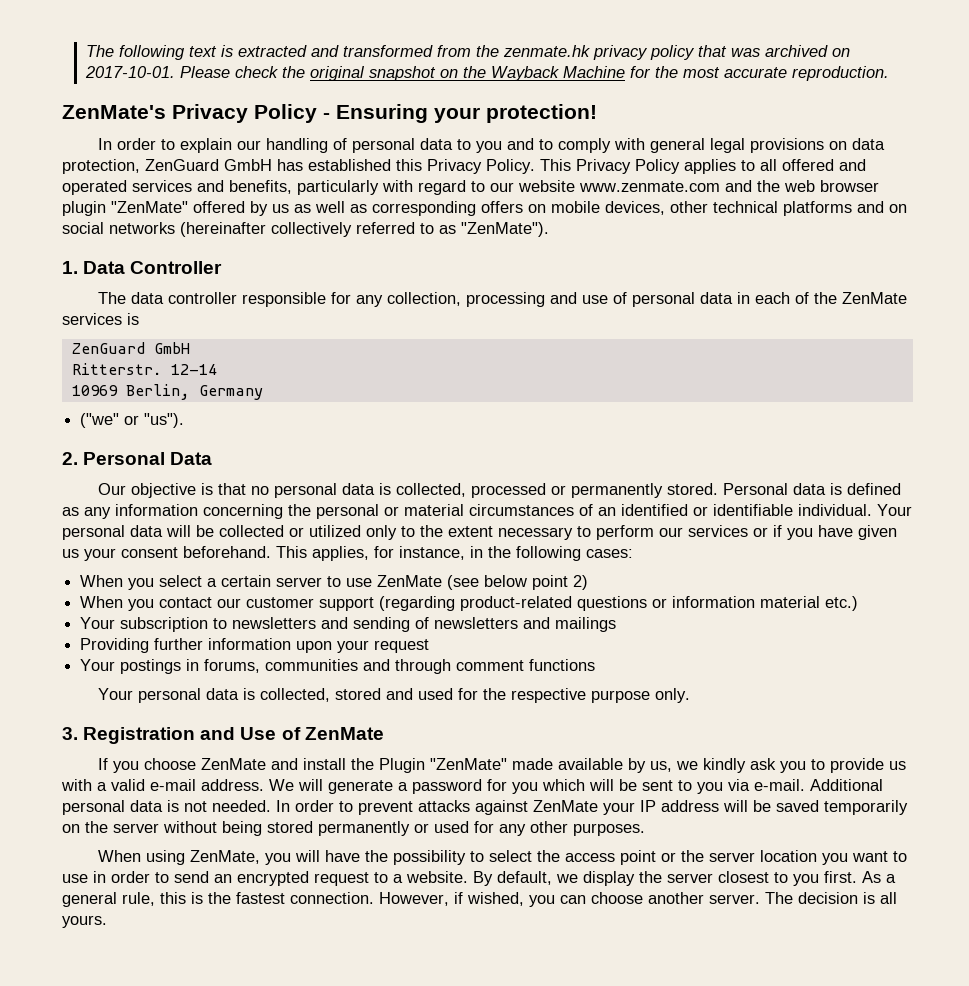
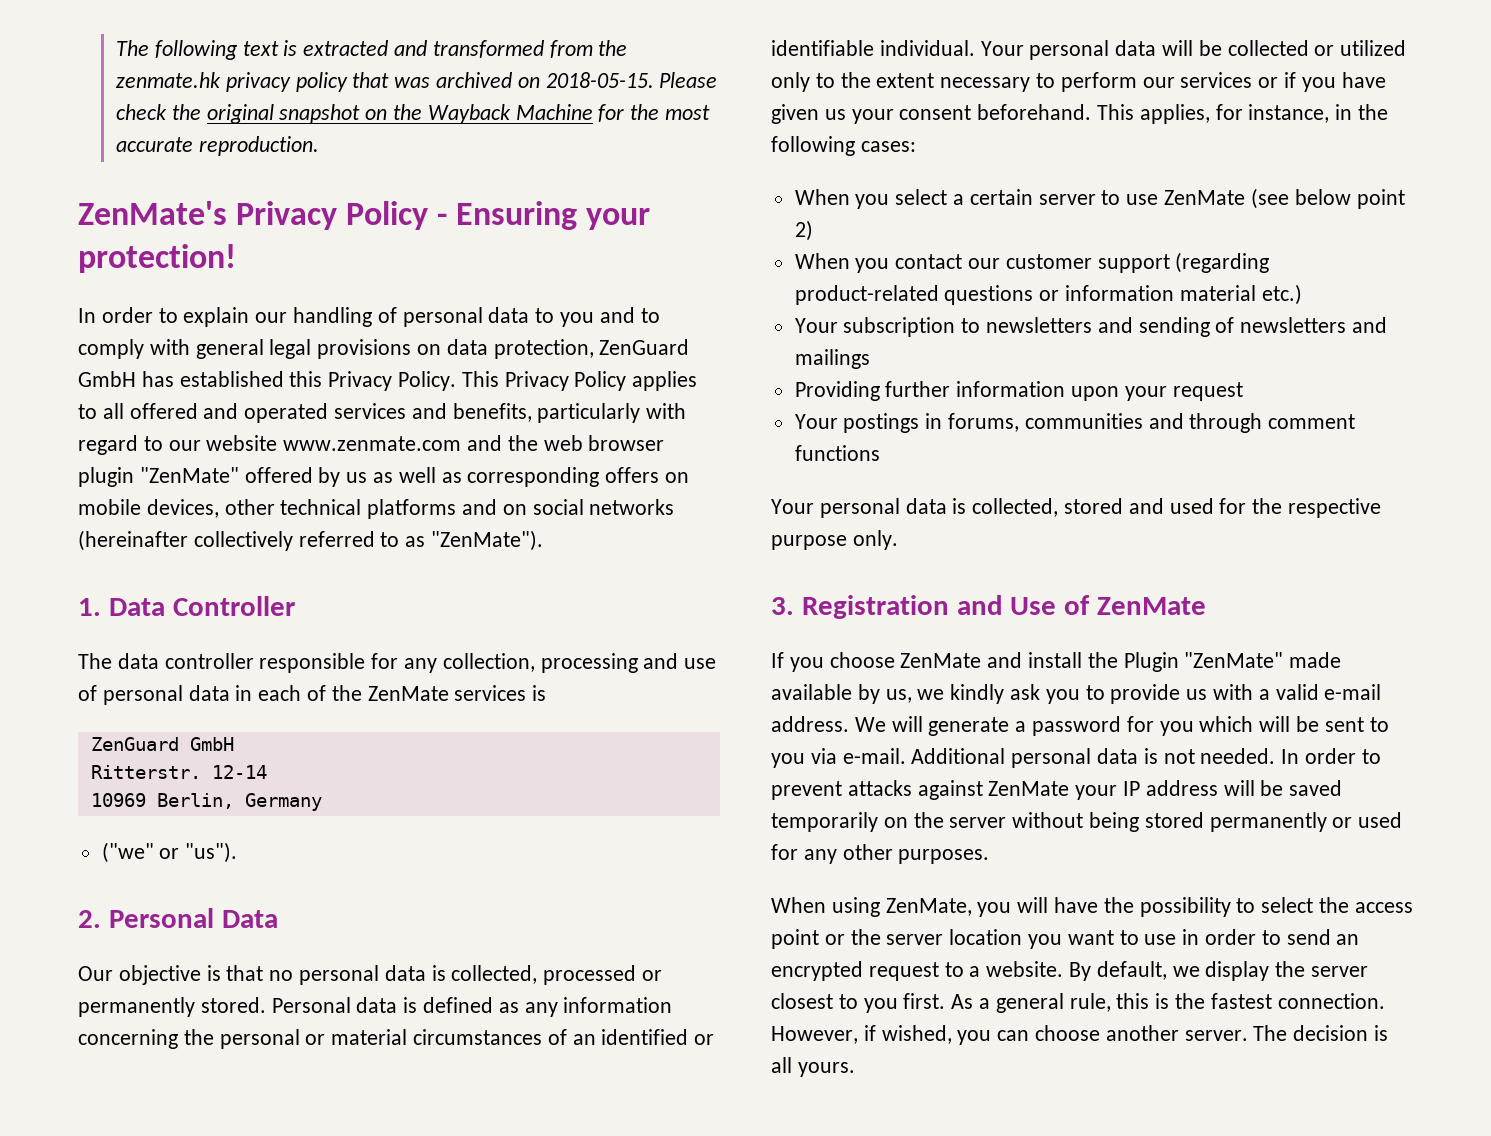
[84,66,175,78] 2017-10-01. -> [545,72,654,88] 2018-05-15.

